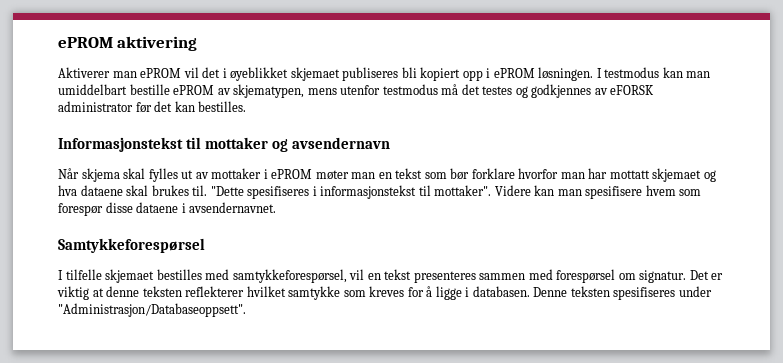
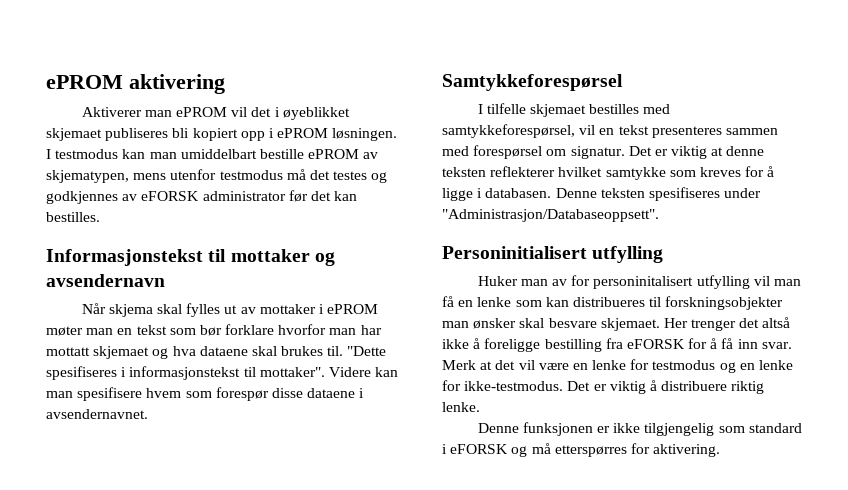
(246, 310) none -> [442,246,664,263] [477,275,802,289] [442,296,784,310] [442,317,791,331] [442,338,792,352] [442,359,794,373] [442,380,765,394] [442,402,480,412] [477,422,802,436] [442,443,721,457] // Personinitialisert utfylling // Huker man av for personinitalisert utfylling vil man få en lenke som kan distribueres til forskningsobjekter man ønsker skal besvare skjemaet. Her trenger det altså ikke å foreligge bestilling fra eFORSK for å få inn svar. Merk at det vil være en lenke for testmodus og en lenke for ikke-testmodus. Det er viktig å distribuere riktig lenke. // Denne funksjonen er ikke tilgjengelig som standard i eFORSK og må etterspørres for aktivering.

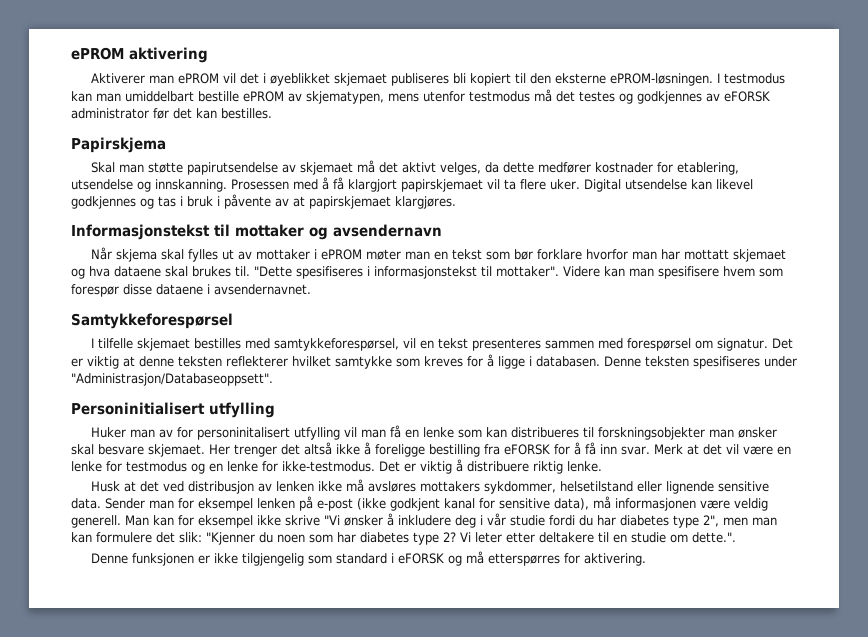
[240,128,398,141] opp i ePROM løsningen. -> [515,73,714,86] til den eksterne ePROM-løsningen.
(100, 217) none -> [71,137,166,153] [91,160,740,175] [71,177,753,192] [71,194,456,209] // Papirskjema // Skal man støtte papirutsendelse av skjemaet må det aktivt velges, da dette medfører kostnader for etablering, utsendelse og innskanning. Prosessen med å få klargjort papirskjemaet vil ta flere uker. Digital utsendelse kan likevel godkjennes og tas i bruk i påvente av at papirskjemaet klargjøres.
(480, 407) none -> [91,479,770,494] [71,496,768,511] [71,513,777,528] [71,532,736,545] // Husk at det ved distribusjon av lenken ikke må avsløres mottakers sykdommer, helsetilstand eller lignende sensitive data. Sender man for eksempel lenken på e-post (ikke godkjent kanal for sensitive data), må informasjonen være veldig generell. Man kan for eksempel ikke skrive "Vi ønsker å inkludere deg i vår studie fordi du har diabetes type 2", men man kan formulere det slik: "Kjenner du noen som har diabetes type 2? Vi leter etter deltakere til en studie om dette.".

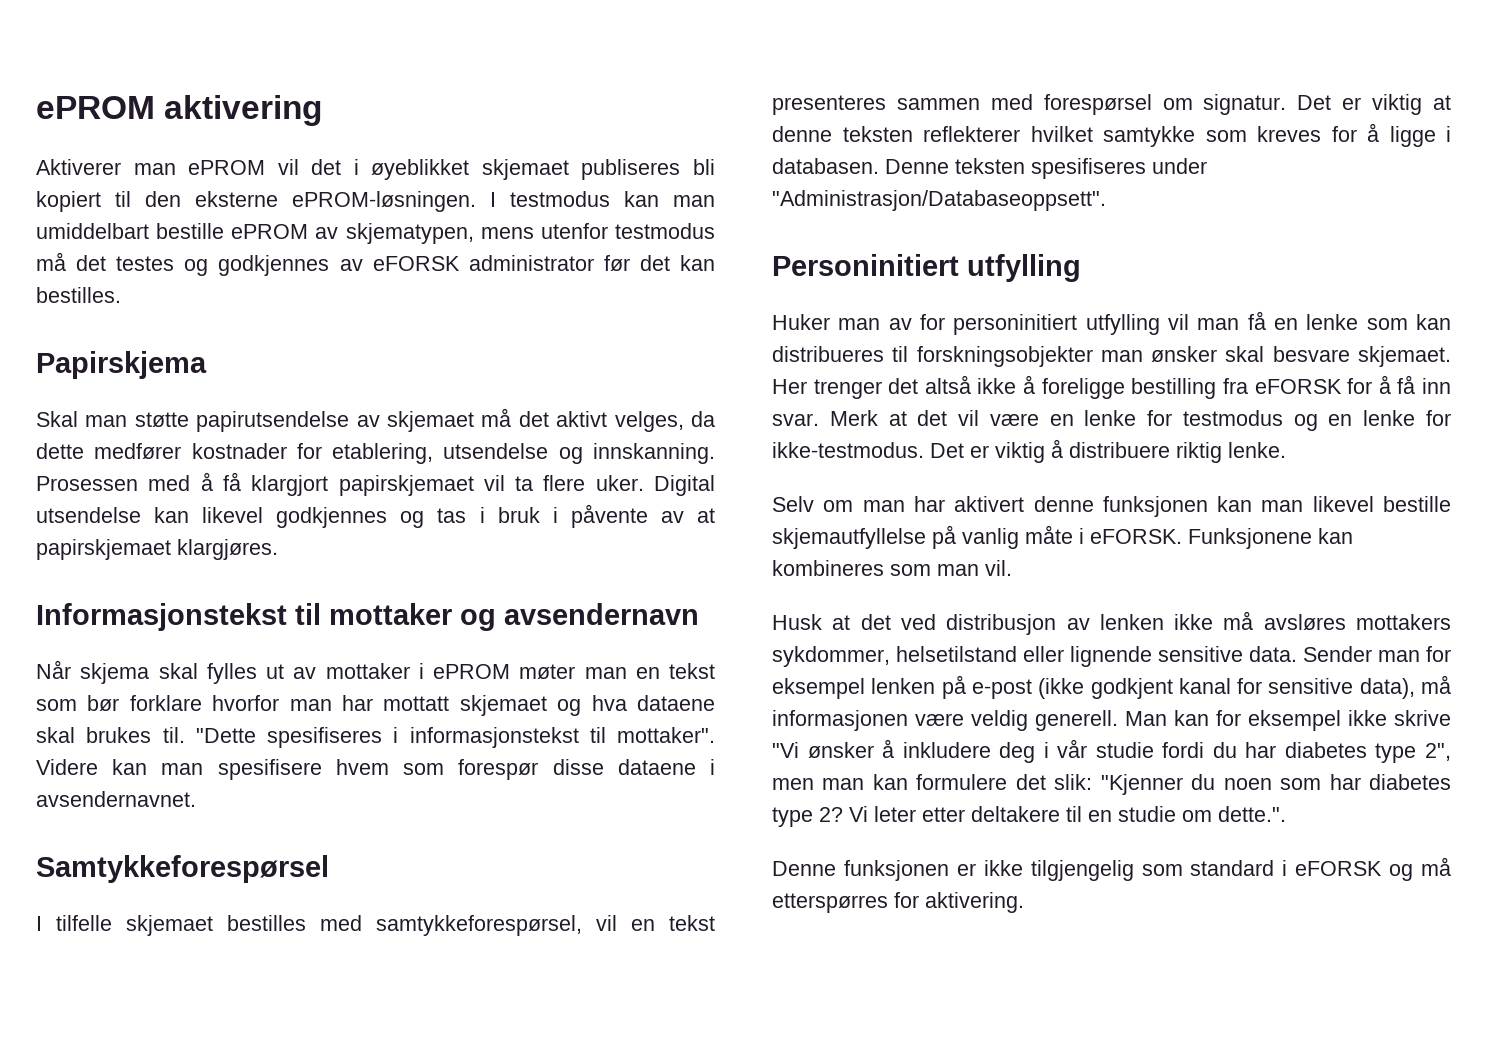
[71,402,205,415] Personinitialisert -> [772,254,959,276] Personinitiert
[197,427,291,440] personinitalisert -> [953,314,1078,335] personinitiert
(602, 466) none -> [772,496,1451,517] [772,525,1353,549] [772,560,1012,576] // Selv om man har aktivert denne funksjonen kan man likevel bestille skjemautfyllelse på vanlig måte i eFORSK. Funksjonene kan kombineres som man vil.

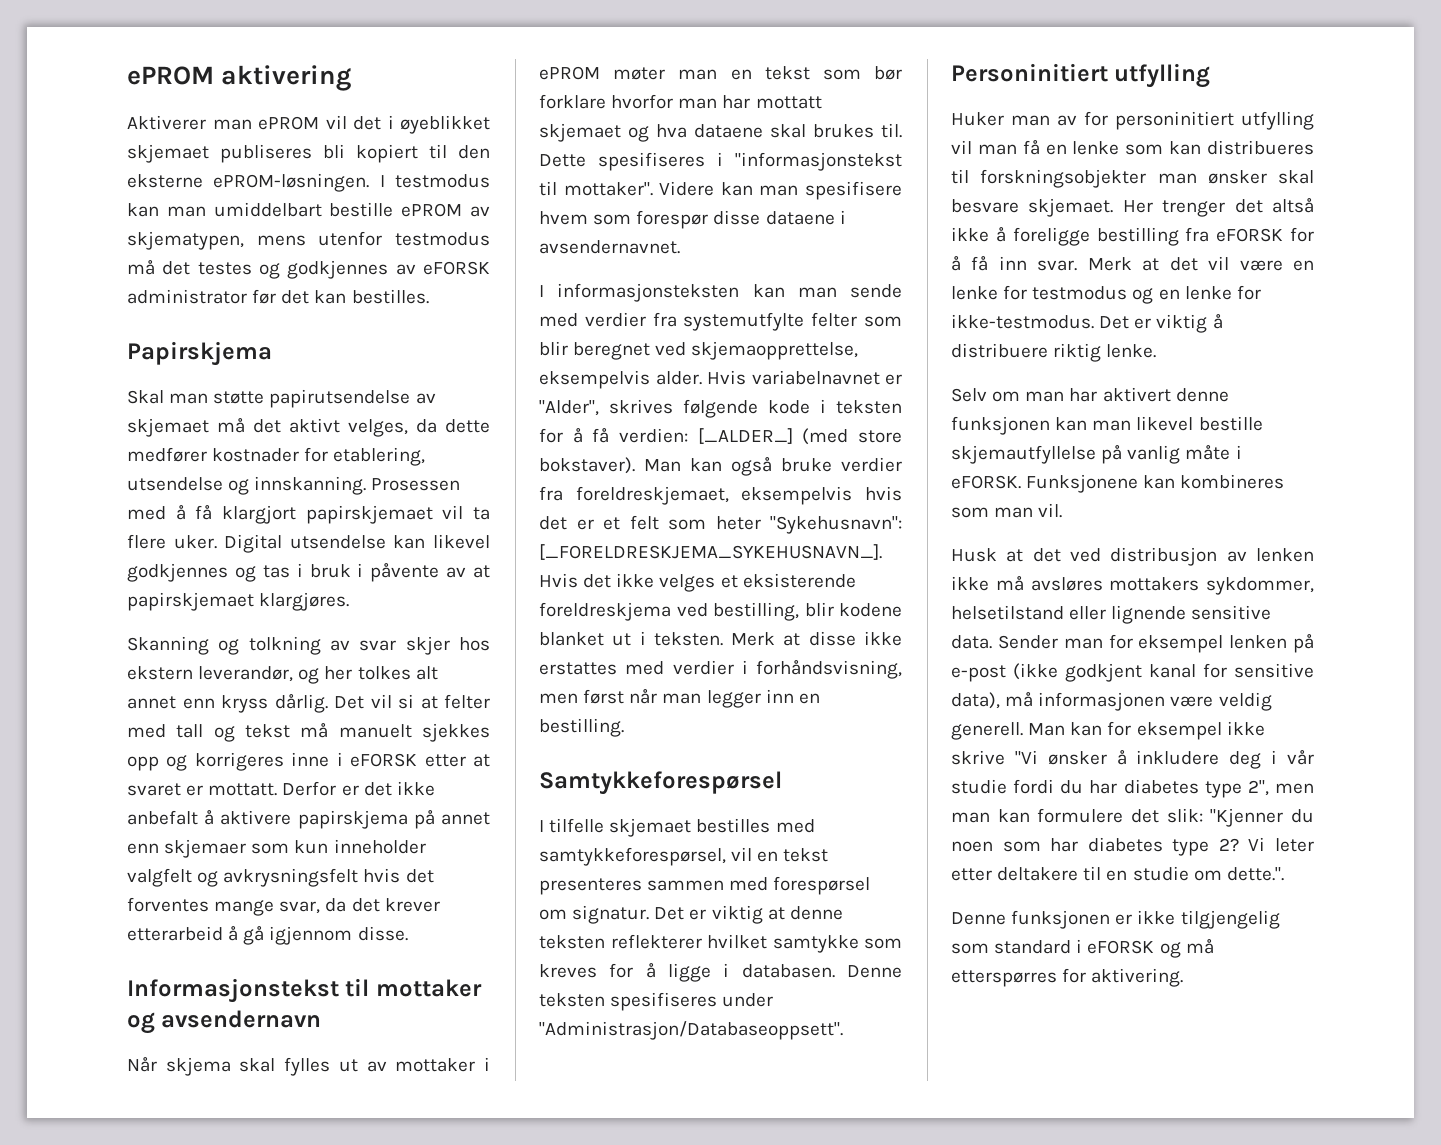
(278, 549) none -> [127,636,490,655] [127,666,438,684] [127,694,490,713] [127,723,491,742] [127,752,490,771] [127,781,435,796] [127,810,490,829] [127,839,426,858] [127,868,434,887] [127,897,440,916] [127,926,408,945] // Skanning og tolkning av svar skjer hos ekstern leverandør, og her tolkes alt annet enn kryss dårlig. Det vil si at felter med tall og tekst må manuelt sjekkes opp og korrigeres inne i eFORSK etter at svaret er mottatt. Derfor er det ikke anbefalt å aktivere papirskjema på annet enn skjemaer som kun inneholder valgfelt og avkrysningsfelt hvis det forventes mange svar, da det krever etterarbeid å gå igjennom disse.
[195,728,256,743] "Dette -> [539,154,586,167] Dette
[409,727,579,748] informasjonstekst -> [735,152,902,171] "informasjonstekst
(196, 799) none -> [539,283,902,302] [539,312,902,331] [539,341,859,360] [539,370,902,389] [539,399,902,418] [539,428,902,445] [539,457,902,476] [539,486,902,505] [539,515,902,534] [539,544,882,560] [539,573,856,592] [539,602,902,621] [539,631,902,646] [539,660,902,679] [539,689,820,708] [539,718,624,737] // I informasjonsteksten kan man sende med verdier fra systemutfylte felter som blir beregnet ved skjemaopprettelse, eksempelvis alder. Hvis variabelnavnet er "Alder", skrives følgende kode i teksten for å få verdien: [_ALDER_] (med store bokstaver). Man kan også bruke verdier fra foreldreskjemaet, eksempelvis hvis det er et felt som heter "Sykehusnavn": [_FORELDRESKJEMA_SYKEHUSNAVN_]. Hvis det ikke velges et eksisterende foreldreskjema ved bestilling, blir kodene blanket ut i teksten. Merk at disse ikke erstattes med verdier i forhåndsvisning, men først når man legger inn en bestilling.

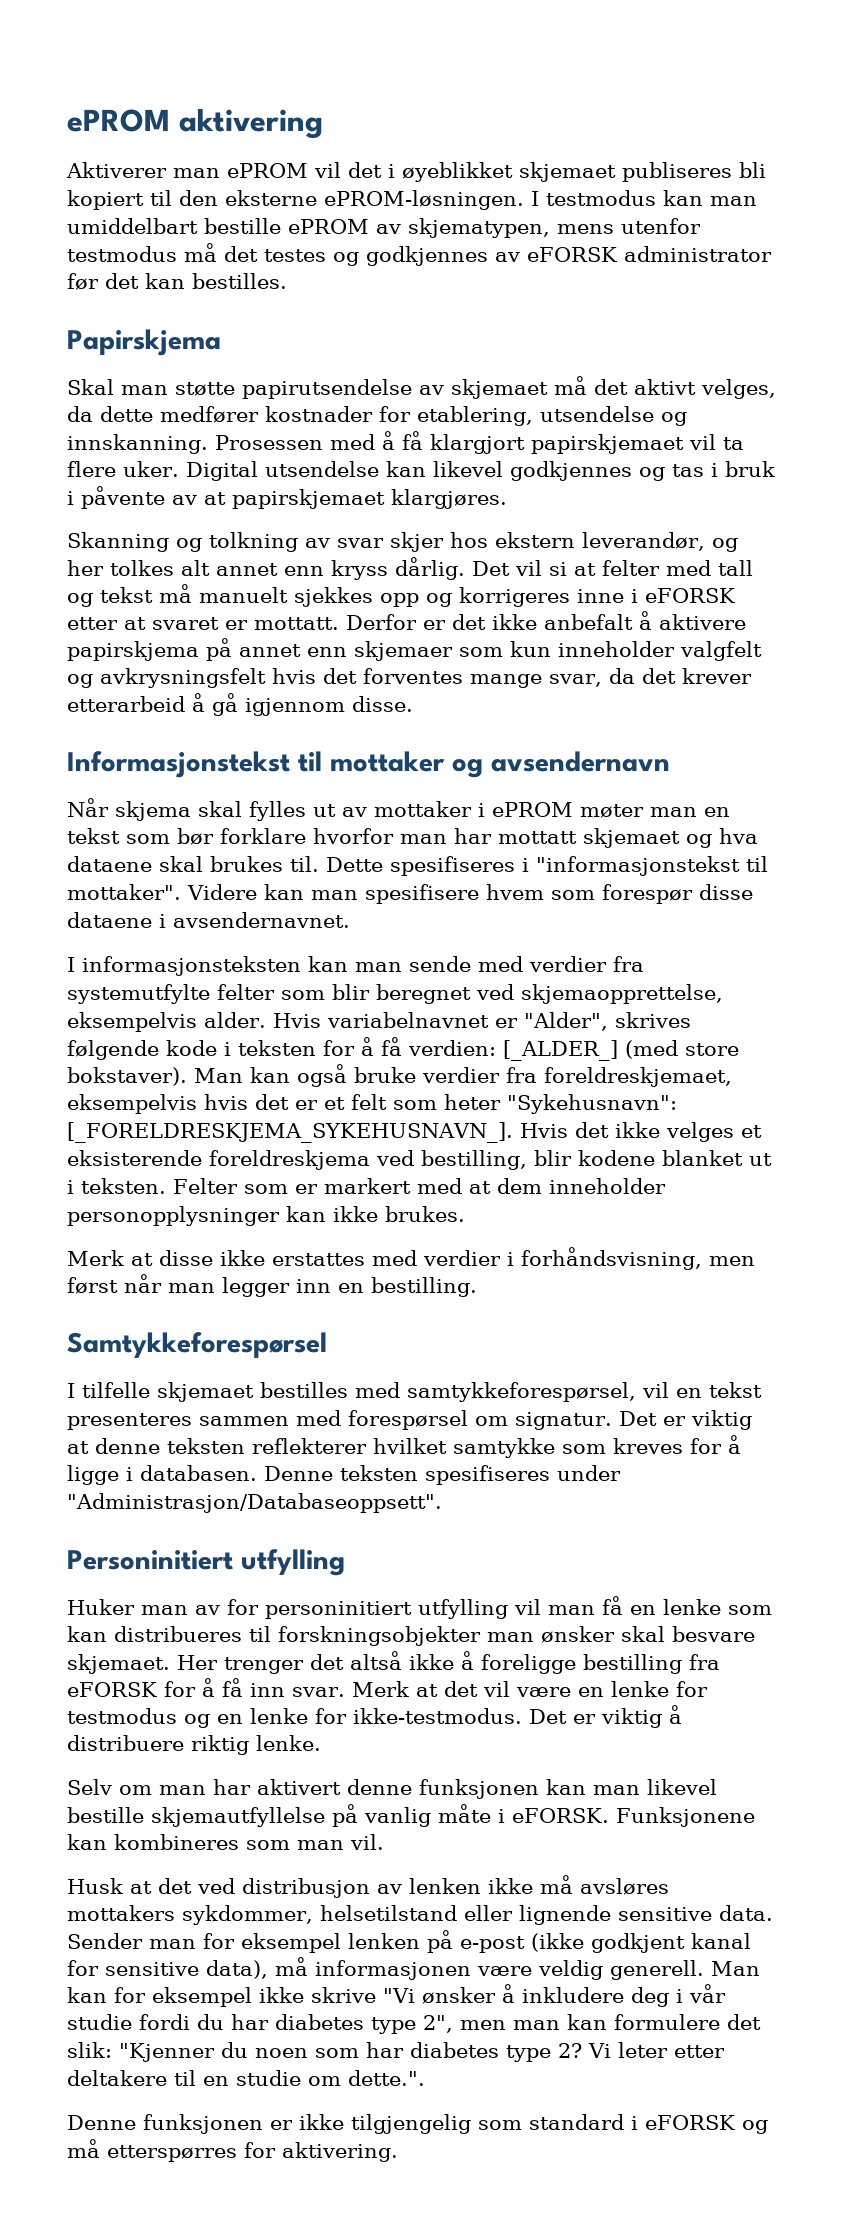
(723, 639) none -> [173,1178,666,1194] [67,1206,465,1226] Felter som er markert med at dem inneholder personopplysninger kan ikke brukes. //

